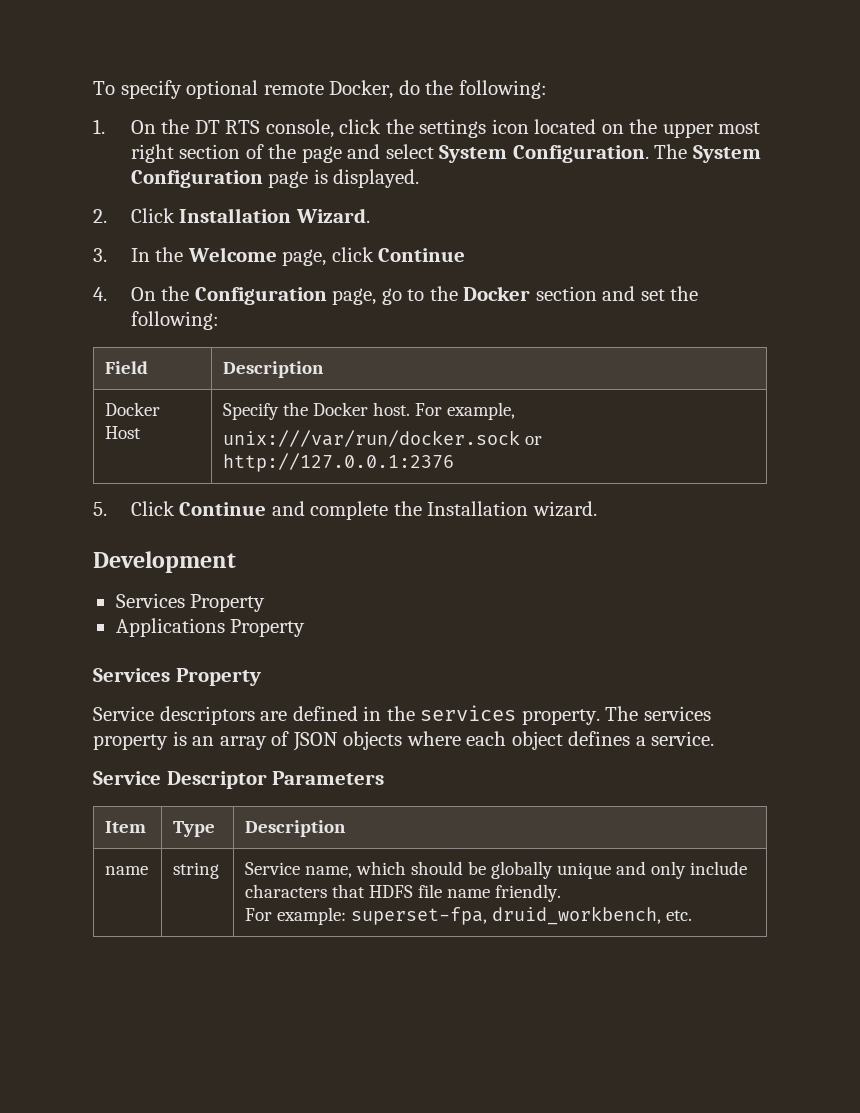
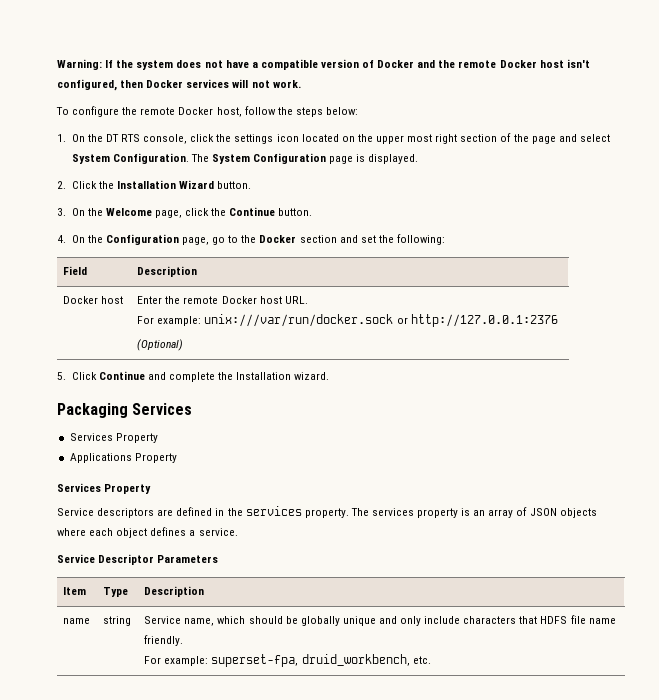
[93,80,547,99] To specify optional remote Docker, do the following: -> [57,59,590,70] [57,79,301,91] [56,106,358,117] Warning: If the system does not have a compatible version of Docker and the remote Docker host isn't configured, then Docker services will not work. // To configure the remote Docker host, follow the steps below:
[179,208,370,223] Installation Wizard. -> [98,180,252,189] the Installation Wizard button.
[130,248,150,262] In -> [71,208,85,216] On
[378,248,466,262] Continue -> [211,207,313,216] the Continue button.
[105,426,142,439] [223,402,516,420] Host | Specify the Docker host. For example, // -> [101,296,124,304] [137,296,308,304] [137,316,202,326] host | Enter the remote Docker host URL. // For example:
(455, 462) none -> [137,339,184,351] // (Optional)
[93,551,236,573] Development -> [57,403,193,418] Packaging Services

